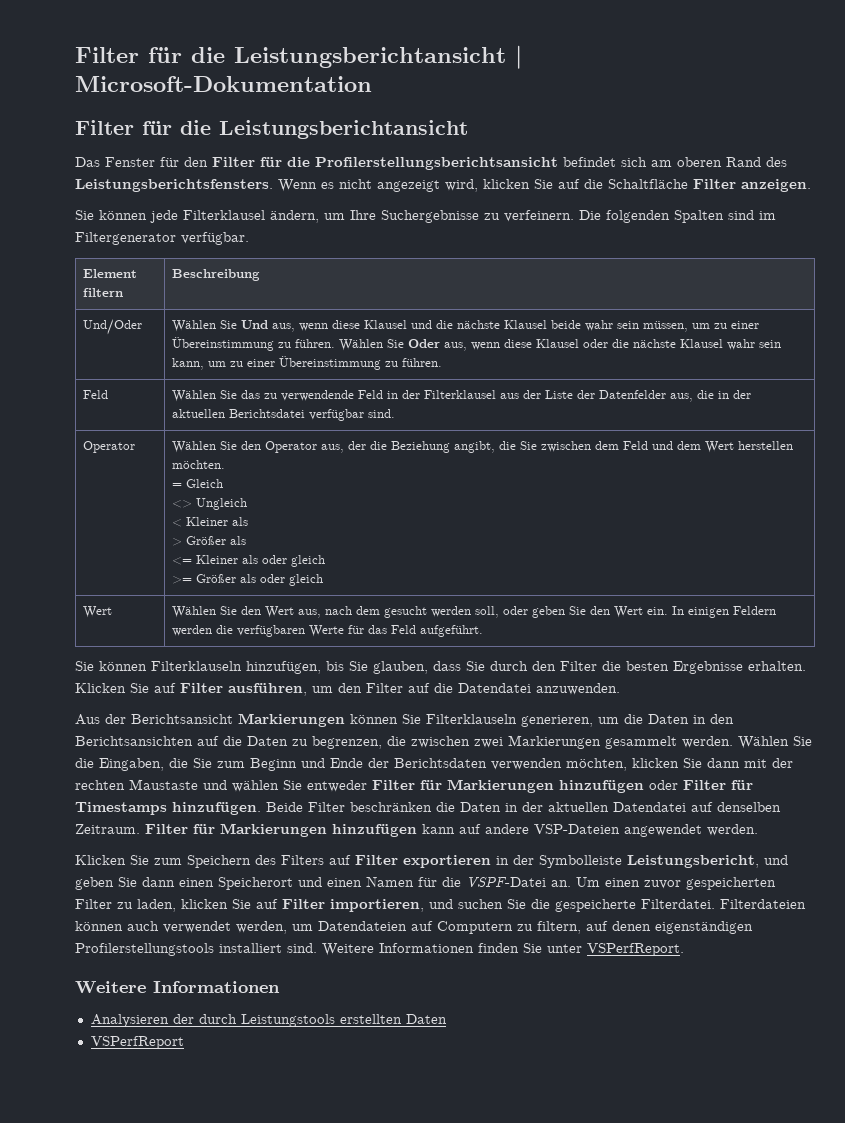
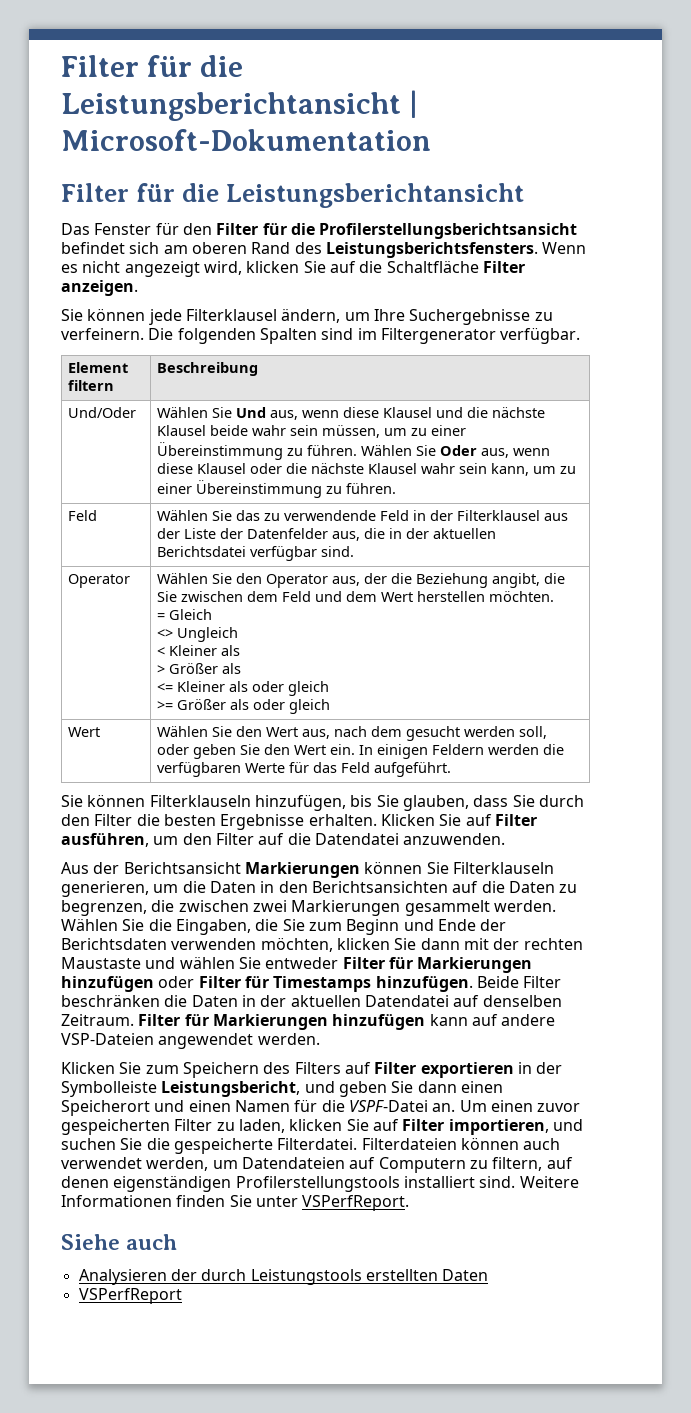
[75,981,280,994] Weitere Informationen -> [61,1234,178,1250] Siehe auch

